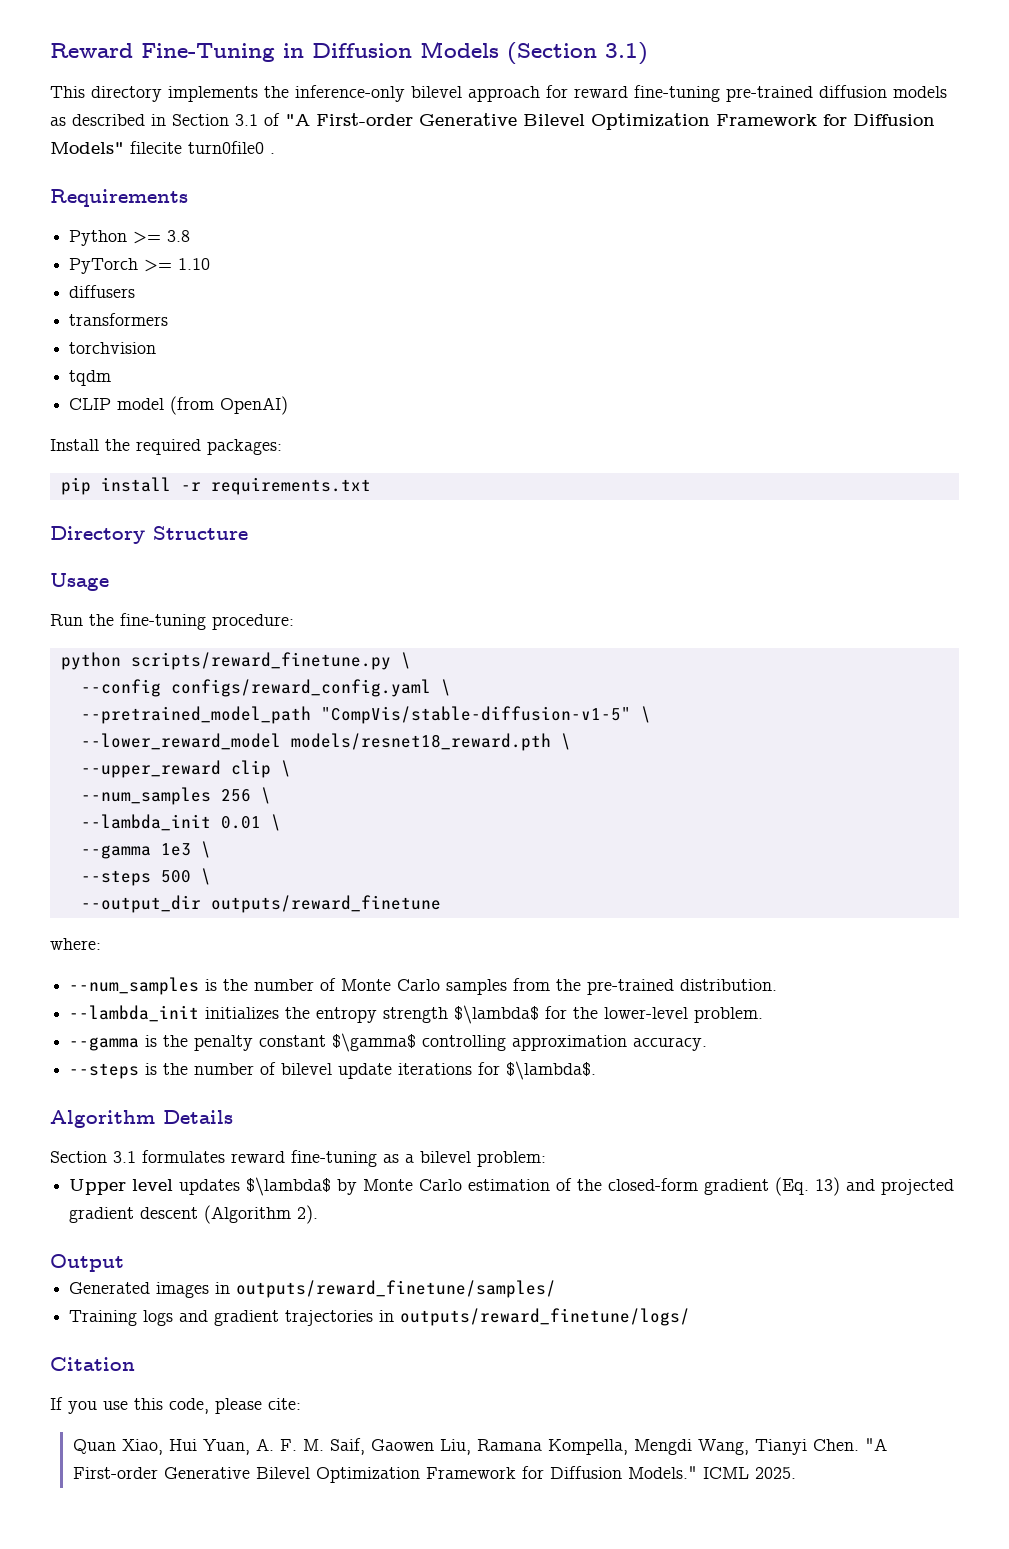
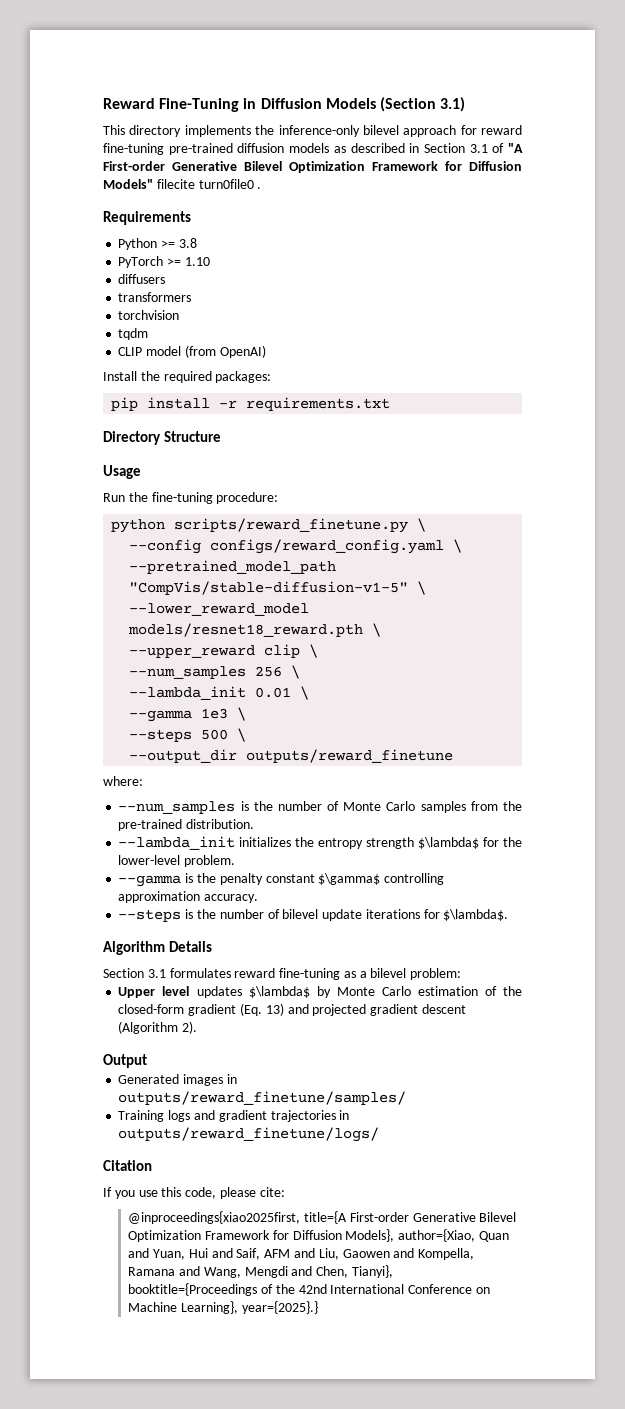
[72,1438,887,1455] [72,1466,796,1483] Quan Xiao, Hui Yuan, A. F. M. Saif, Gaowen Liu, Ramana Kompella, Mengdi Wang, Tianyi Chen. "A First-order Generative Bilevel Optimization Framework for Diffusion Models." ICML 2025. -> [128,1211,517,1224] [128,1229,509,1242] [128,1248,475,1260] [128,1265,393,1278] [128,1283,490,1296] [128,1301,318,1314] @inproceedings{xiao2025first, title={A First-order Generative Bilevel Optimization Framework for Diffusion Models}, author={Xiao, Quan and Yuan, Hui and Saif, AFM and Liu, Gaowen and Kompella, Ramana and Wang, Mengdi and Chen, Tianyi}, booktitle={Proceedings of the 42nd International Conference on Machine Learning}, year={2025}.}

